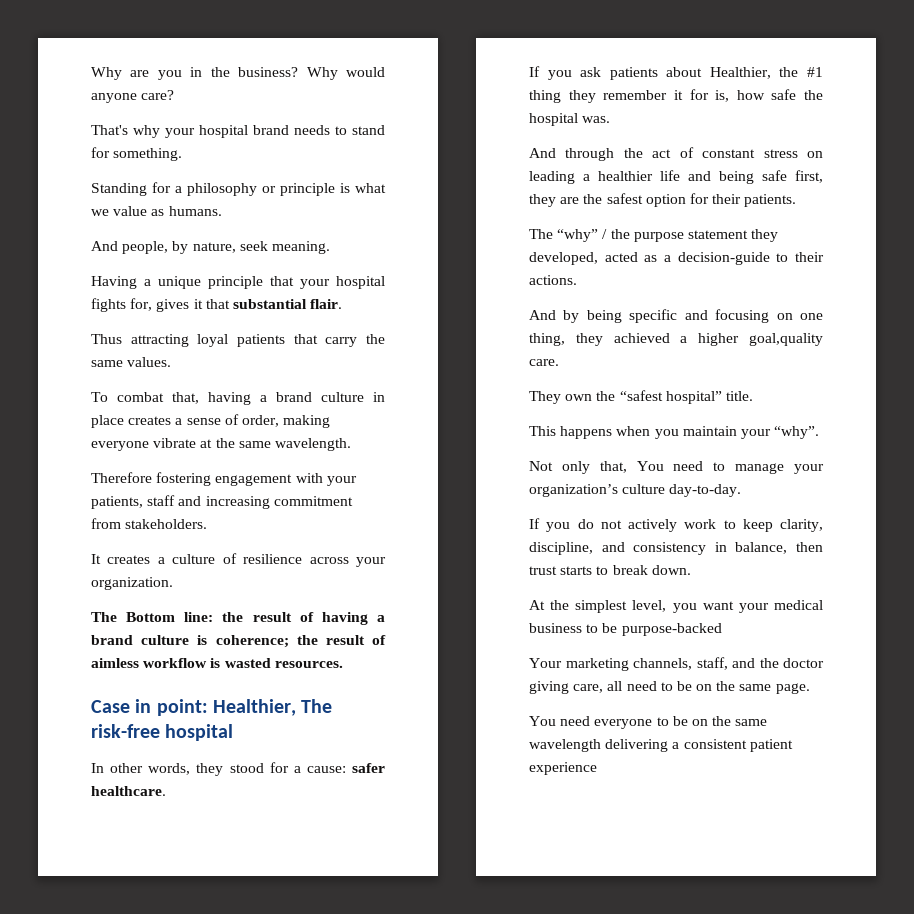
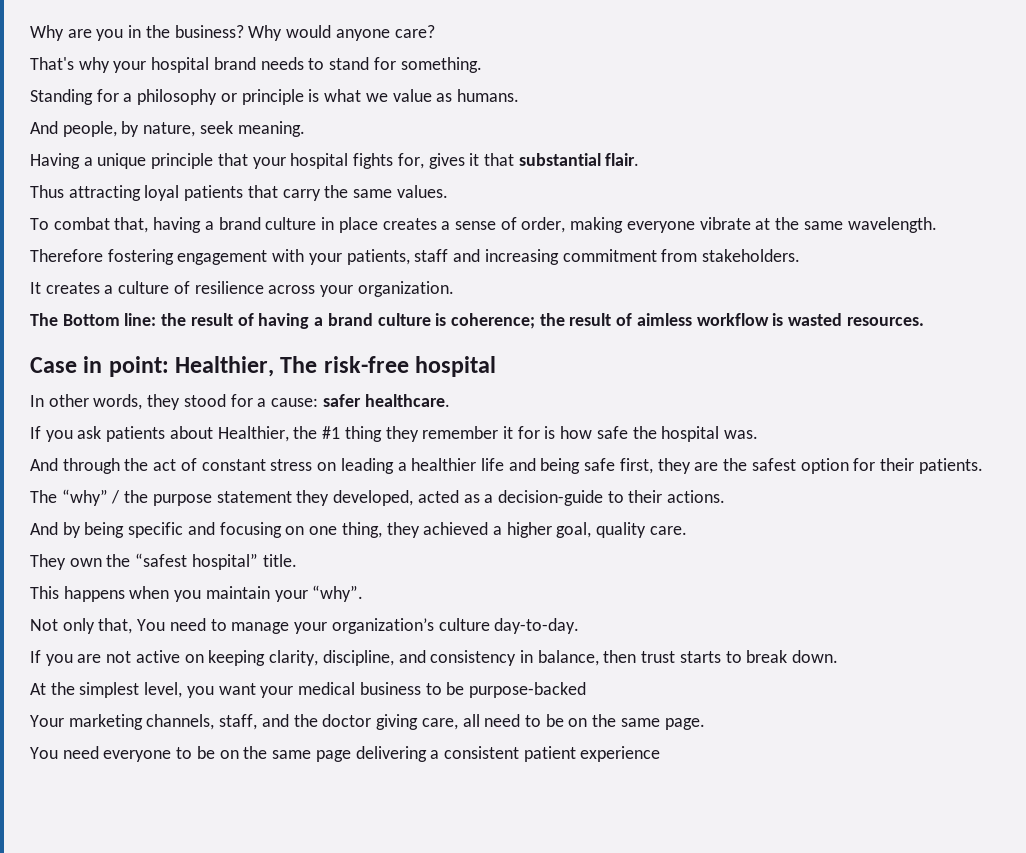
[715,90,730,102] is, -> [544,426,556,439] is
[749,333,823,346] goal,quality -> [556,522,647,538] goal, quality
[577,519,773,532] do not actively work to keep -> [77,650,266,666] are not active on keeping
[529,739,601,752] wavelength -> [315,750,351,762] page

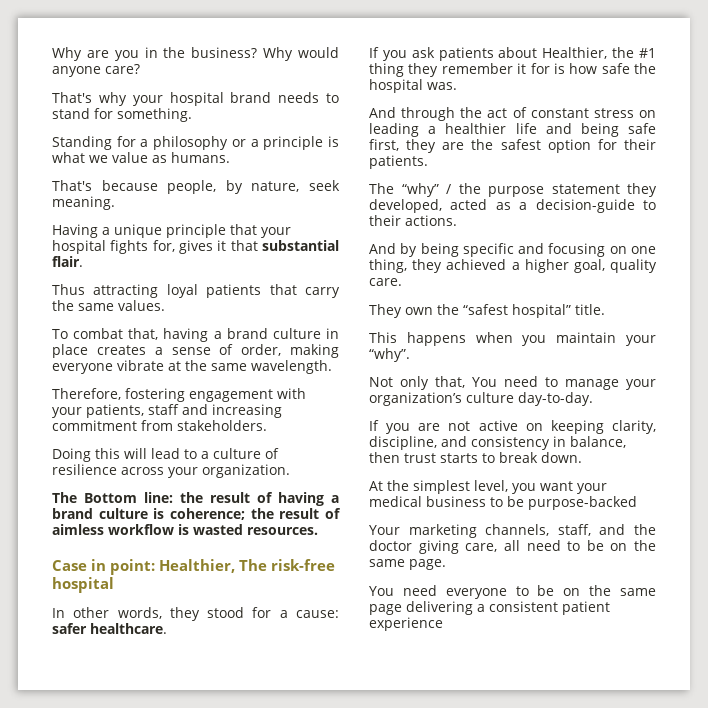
(237, 97) none -> [250,139,259,147] a
[30,121,58,134] And -> [52,180,158,191] That's because
[30,249,103,262] Therefore -> [52,388,121,400] Therefore,
[30,282,100,294] It creates -> [52,448,197,462] Doing this will lead to

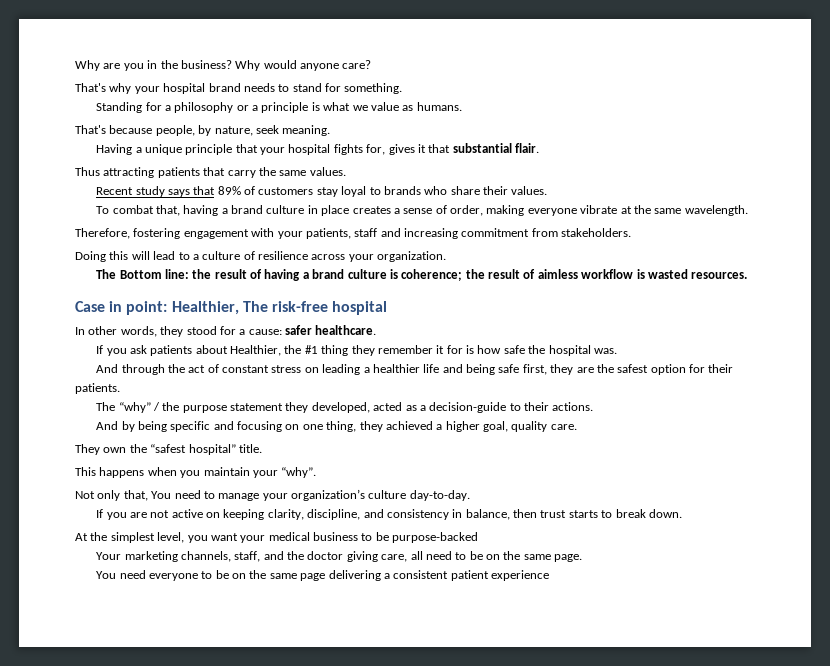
[166,284,198,298] loyal -> (155, 172) none
(165, 305) none -> [96,186,548,197] // Recent study says that 89% of customers stay loyal to brands who share their values.

